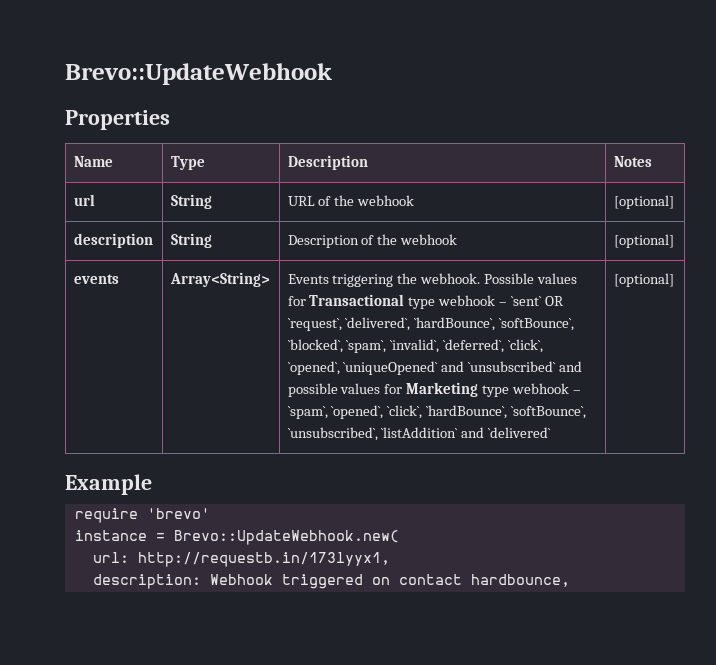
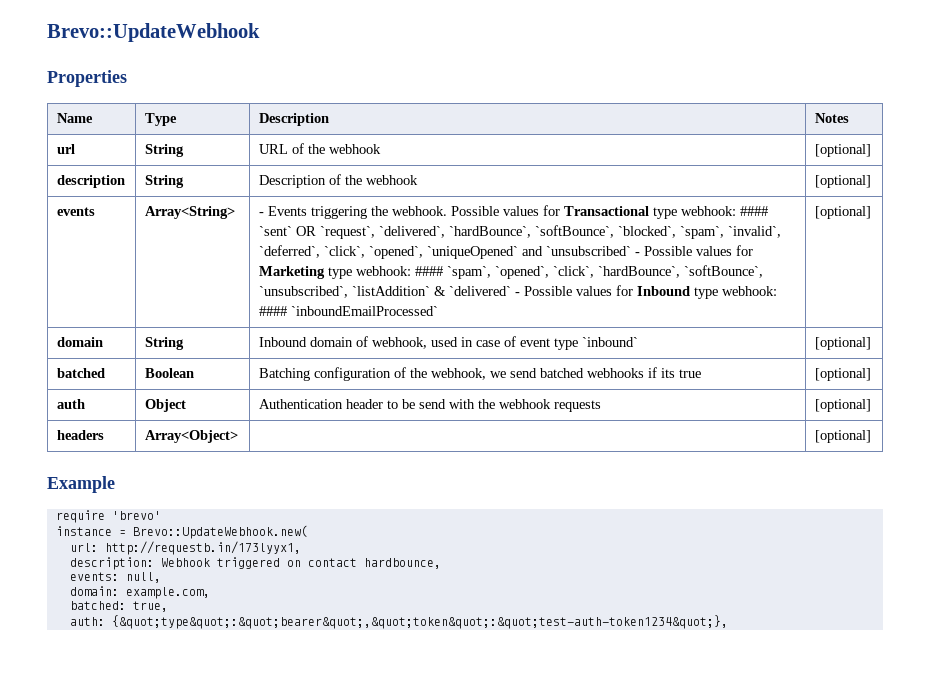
(270, 279) none -> [258,212,264,216] -
[438,295,508,306] webhook – -> [680,206,768,216] webhook: ####
[559,361,583,372] [287,383,338,397] and possible -> [634,246,692,256] - Possible
[512,383,582,394] webhook – -> [355,266,443,276] webhook: ####
[461,427,485,438] and -> [433,286,446,296] &
(552, 432) none -> [514,285,777,299] [258,306,438,316] [814,206,871,219] [56,337,103,347] [144,337,184,350] [258,336,638,350] [814,337,871,350] [56,368,105,378] [144,368,194,378] [258,367,701,381] [814,368,871,381] [56,399,85,409] [144,399,186,412] [258,399,601,412] [814,399,871,412] [56,430,104,440] [144,430,238,443] - Possible values for Inbound type webhook: #### `inboundEmailProcessed` | [optional] // domain | String | Inbound domain of webhook, used in case of event type `inbound` | [optional] // batched | Boolean | Batching configuration of the webhook, we send batched webhooks if its true | [optional] // auth | Object | Authentication header to be send with the webhook requests | [optional] // headers | Array<Object> |
(570, 580) none -> [69,572,161,583] [69,586,210,599] [69,601,168,612] [69,615,728,629] // events: null, // domain: example.com, // batched: true, // auth: {&quot;type&quot;:&quot;bearer&quot;,&quot;token&quot;:&quot;test-auth-token1234&quot;},

